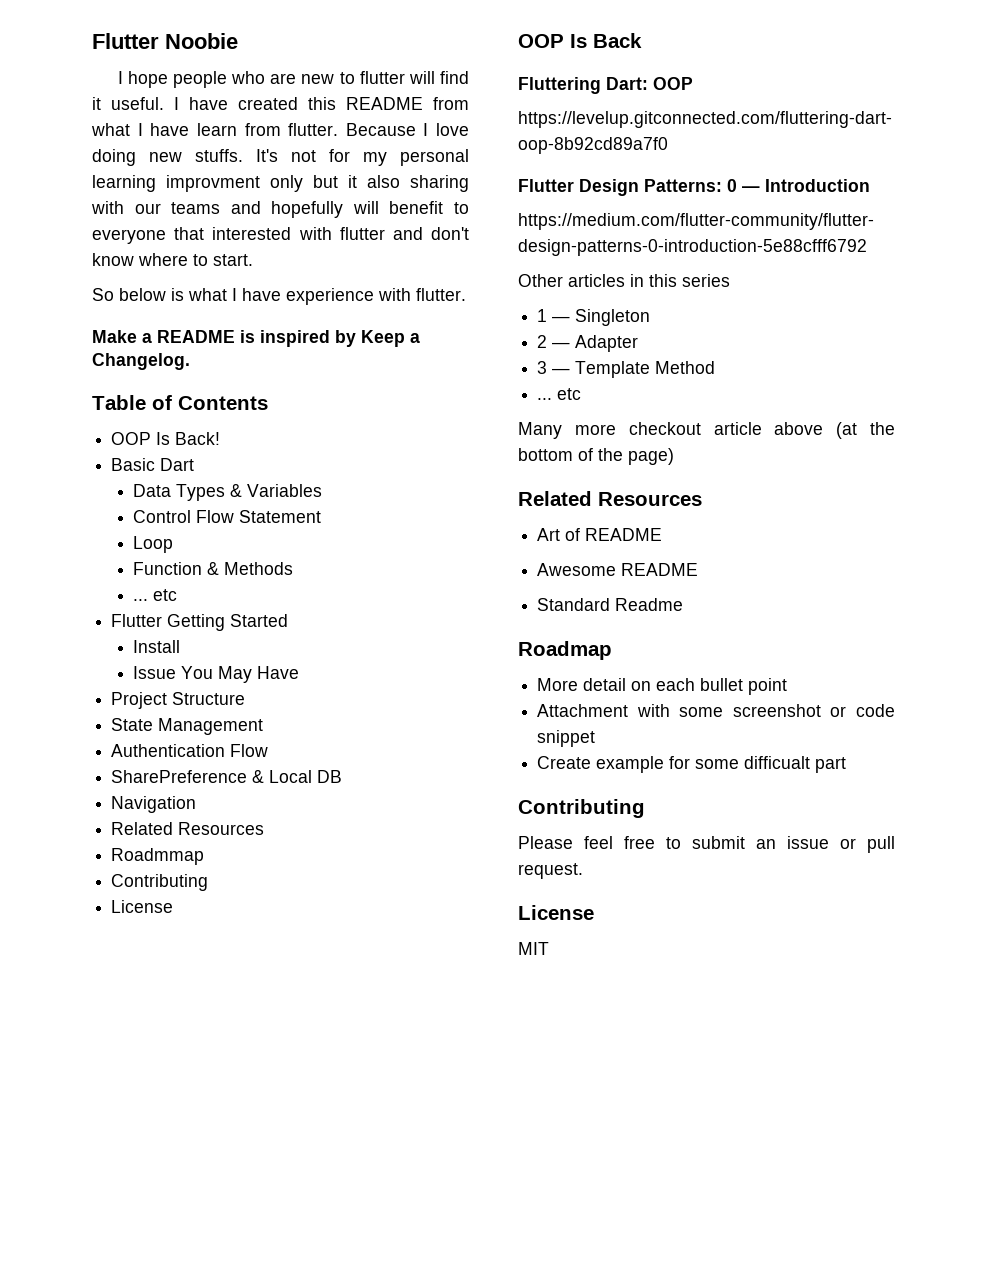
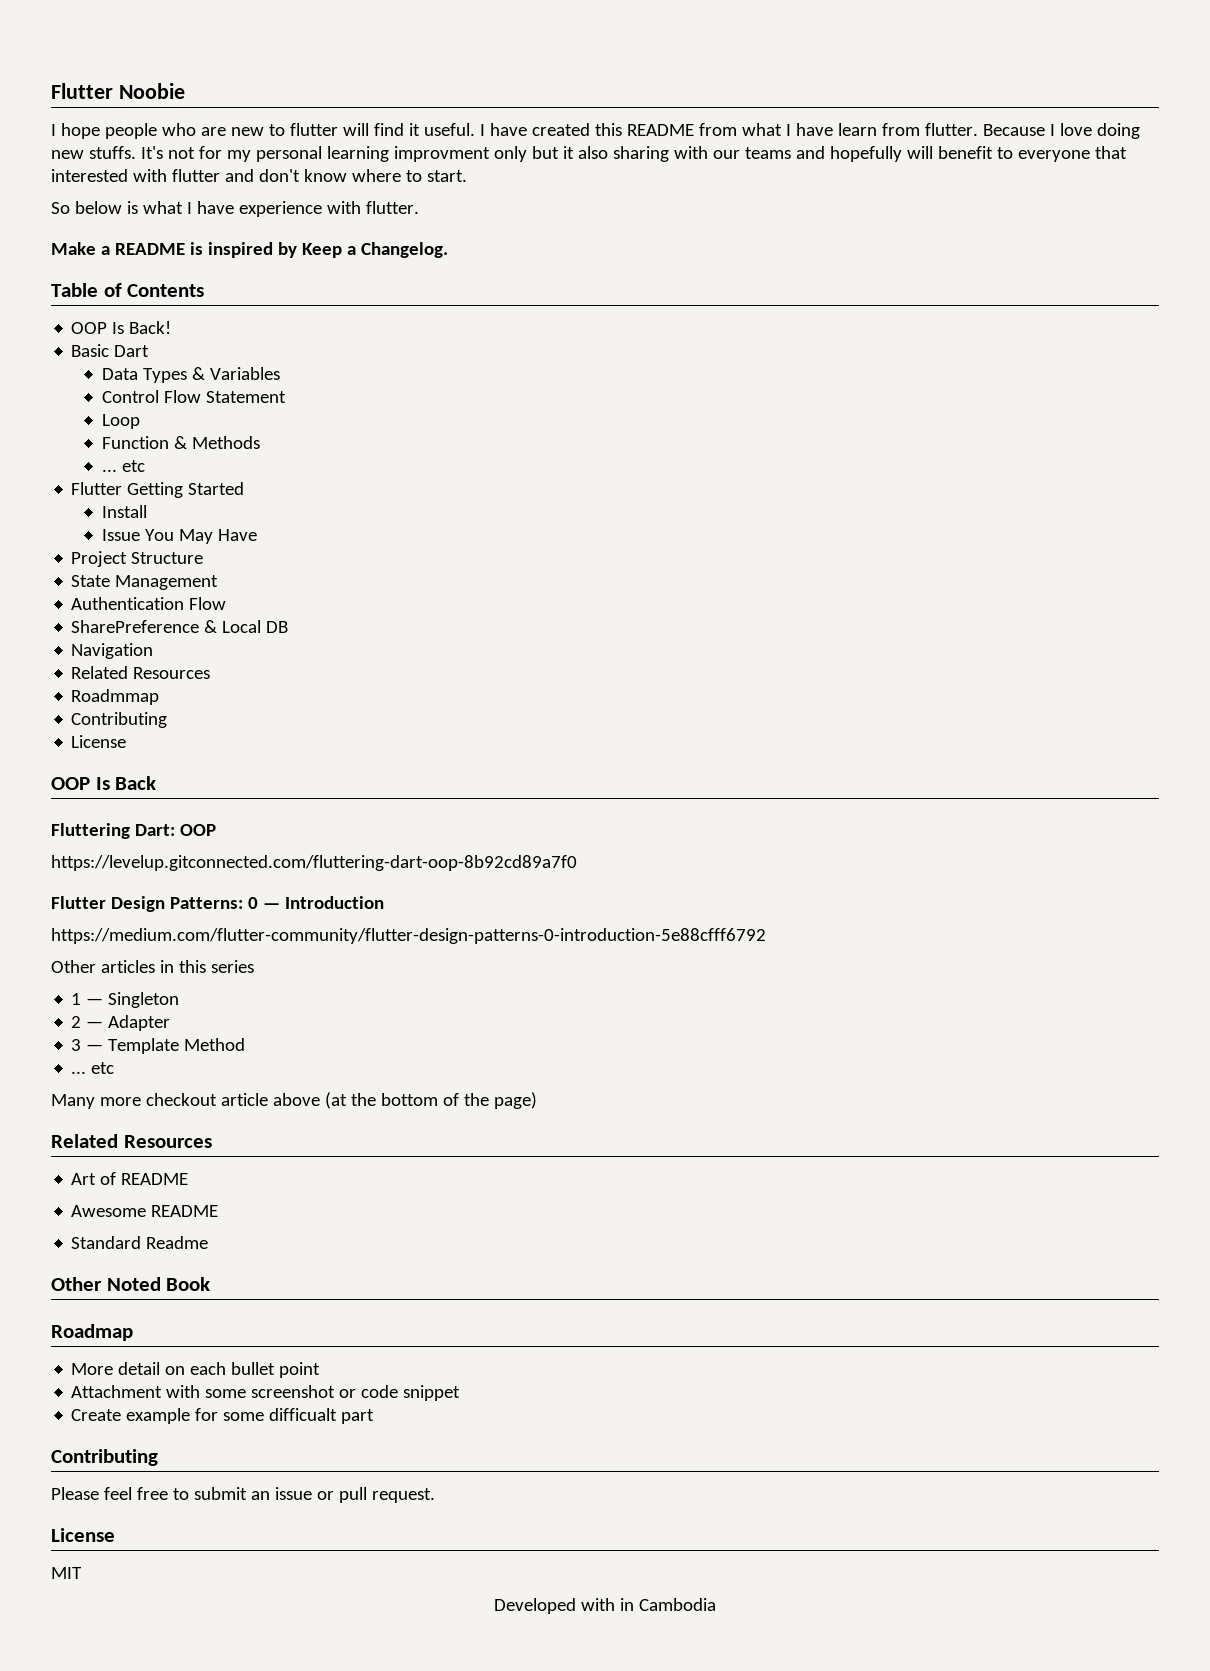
(684, 604) none -> [51,1277,211,1291] // Other Noted Book
(549, 948) none -> [494,1598,716,1614] // Developed with in Cambodia

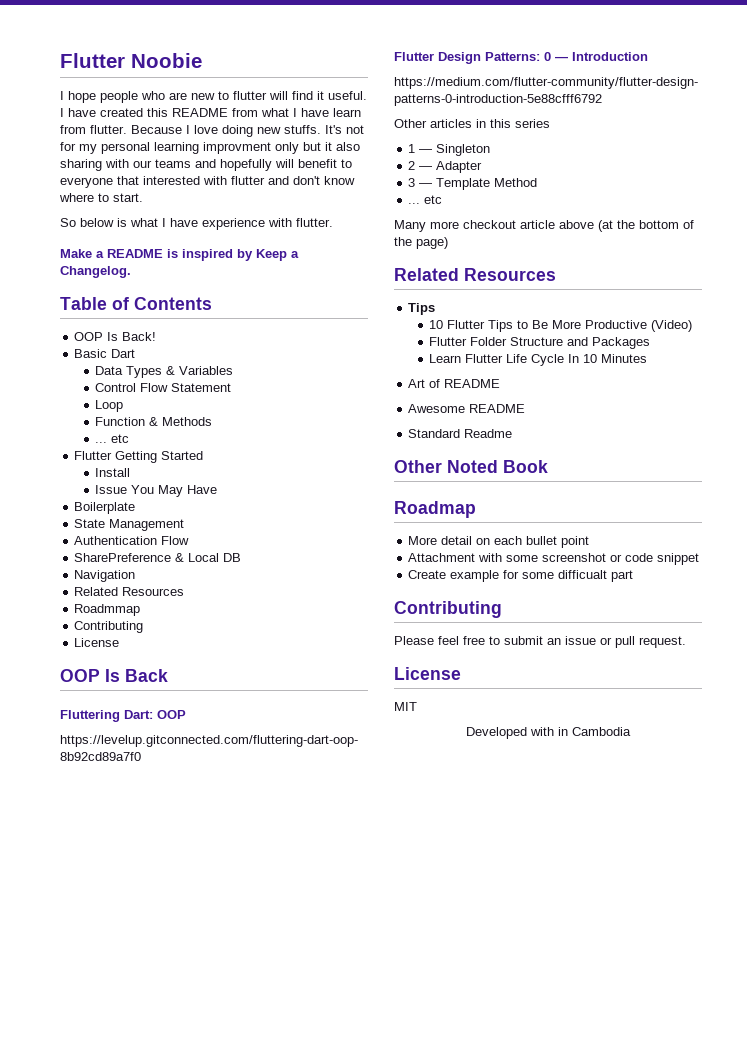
[71,551,204,567] Project Structure -> [74,502,136,514] Boilerplate
(212, 1141) none -> [408,303,436,315] [429,320,693,332] [429,337,651,349] [429,354,648,366] // Tips // 10 Flutter Tips to Be More Productive (Video) // Flutter Folder Structure and Packages // Learn Flutter Life Cycle In 10 Minutes

